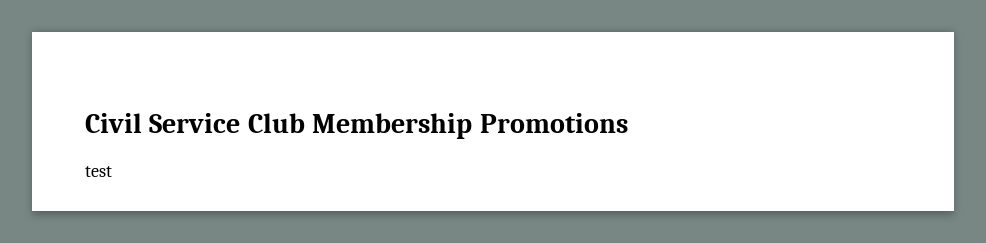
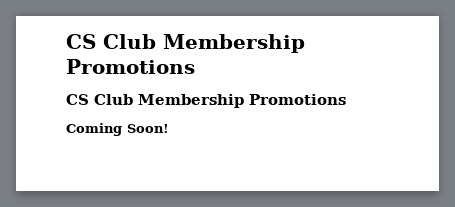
[85,113,628,139] [85,166,112,177] Civil Service Club Membership Promotions // test -> [66,34,305,53] [66,59,195,74] [66,94,346,108] [66,123,169,136] CS Club Membership Promotions // CS Club Membership Promotions // Coming Soon!

